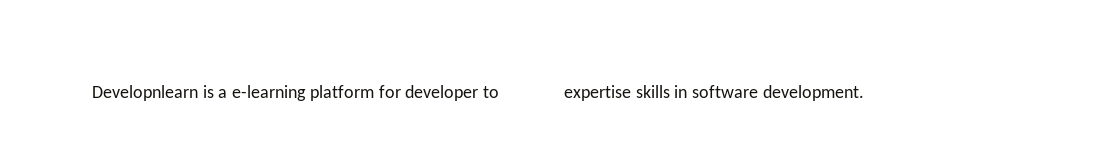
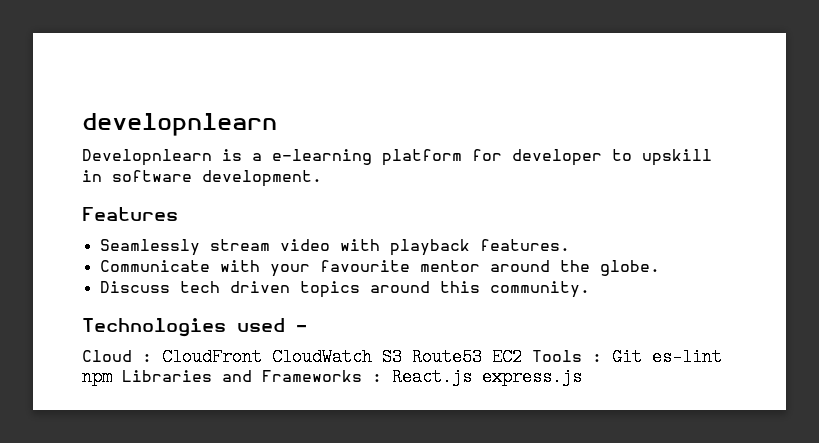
(92, 93) none -> [82,113,277,136] developnlearn //
[564,85,670,101] expertise skills -> [642,149,712,166] upskill
(864, 93) none -> [82,207,178,221] [99,239,570,256] [99,260,660,277] [99,281,590,298] [82,318,307,337] [82,348,722,366] [82,368,582,386] // Features // Seamlessly stream video with playback features. // Communicate with your favourite mentor around the globe. // Discuss tech driven topics around this community. // Technologies used - // Cloud : CloudFront CloudWatch S3 Route53 EC2 Tools : Git es-lint npm Libraries and Frameworks : React.js express.js

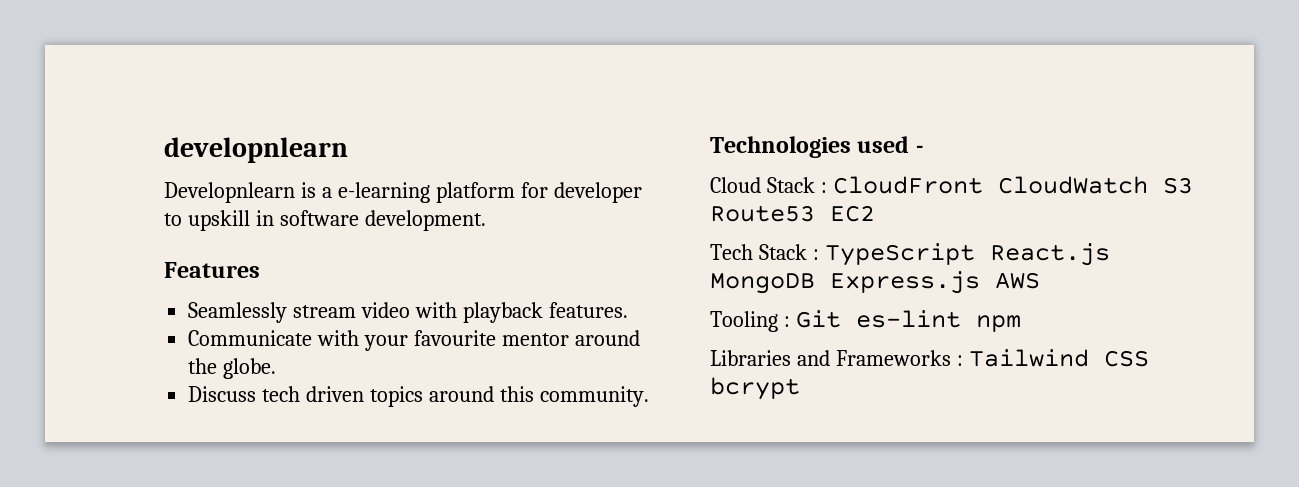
(132, 356) none -> [766,177,815,193] Stack
[532,350,582,362] Tools -> [710,243,1110,266] [710,271,1040,294] [710,311,778,332] // Tech Stack : TypeScript React.js MongoDB Express.js AWS // Tooling
(112, 377) none -> (1021, 323) //
[392,368,582,386] React.js express.js -> [968,349,1149,367] [710,377,800,400] Tailwind CSS bcrypt

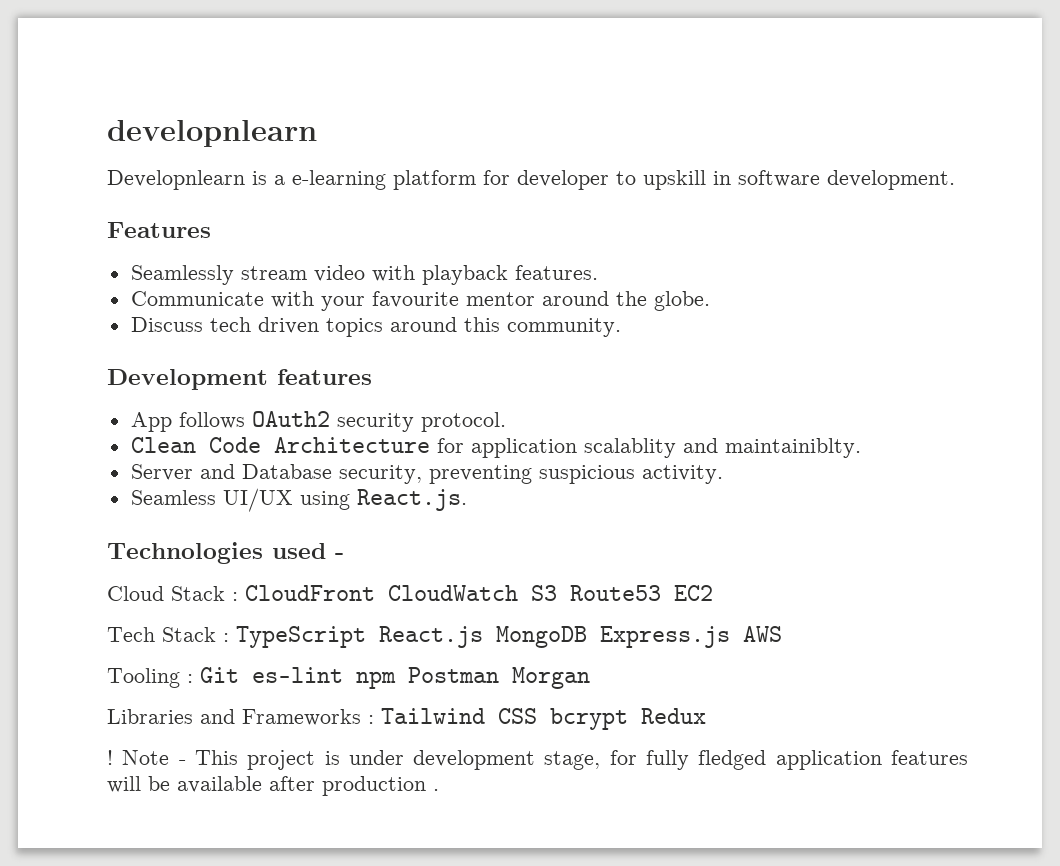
(649, 396) none -> [107,369,372,390] [130,411,506,432] [130,437,861,458] [130,464,723,484] [130,488,467,512] // Development features // App follows OAuth2 security protocol. // Clean Code Architecture for application scalablity and maintainiblty. // Server and Database security, preventing suspicious activity. // Seamless UI/UX using React.js.
(1021, 323) none -> [408,667,590,689] Postman Morgan
(800, 388) none -> [641,708,706,724] [107,750,968,770] [107,776,439,796] Redux // ! Note - This project is under development stage, for fully fledged application features will be available after production .

